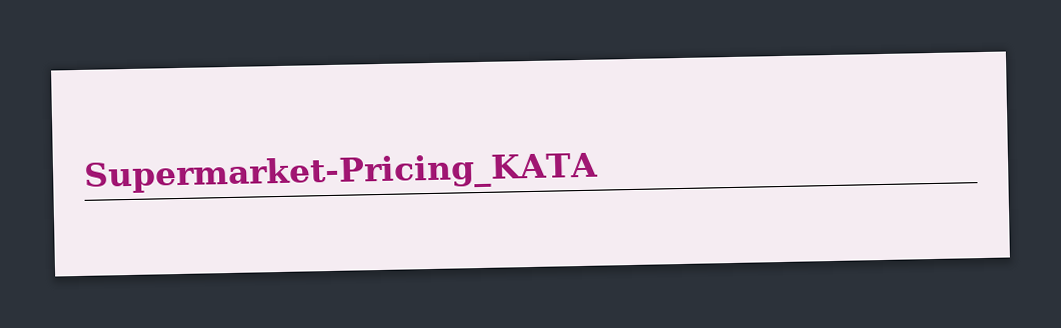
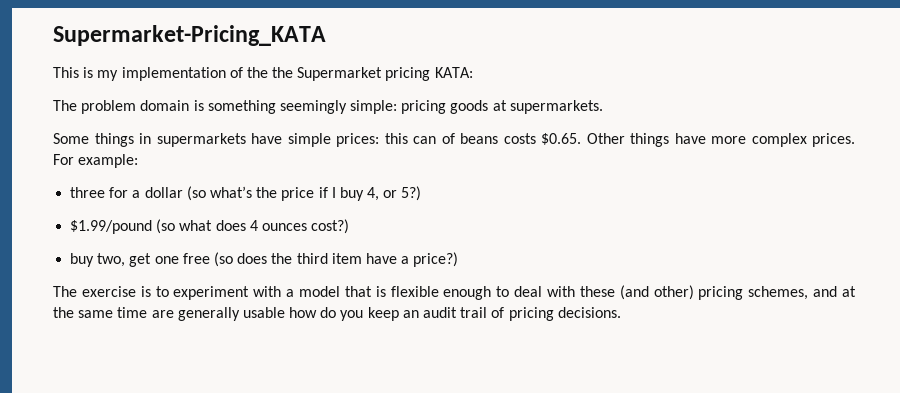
(598, 173) none -> [53,67,473,81] [53,100,603,114] [53,133,855,147] [53,154,139,168] [70,186,422,201] [70,219,350,234] [70,252,459,267] [53,285,856,300] [53,307,621,321] // This is my implementation of the the Supermarket pricing KATA: // The problem domain is something seemingly simple: pricing goods at supermarkets. // Some things in supermarkets have simple prices: this can of beans costs $0.65. Other things have more complex prices. For example: // three for a dollar (so what’s the price if I buy 4, or 5?) // $1.99/pound (so what does 4 ounces cost?) // buy two, get one free (so does the third item have a price?) // The exercise is to experiment with a model that is flexible enough to deal with these (and other) pricing schemes, and at the same time are generally usable how do you keep an audit trail of pricing decisions.

